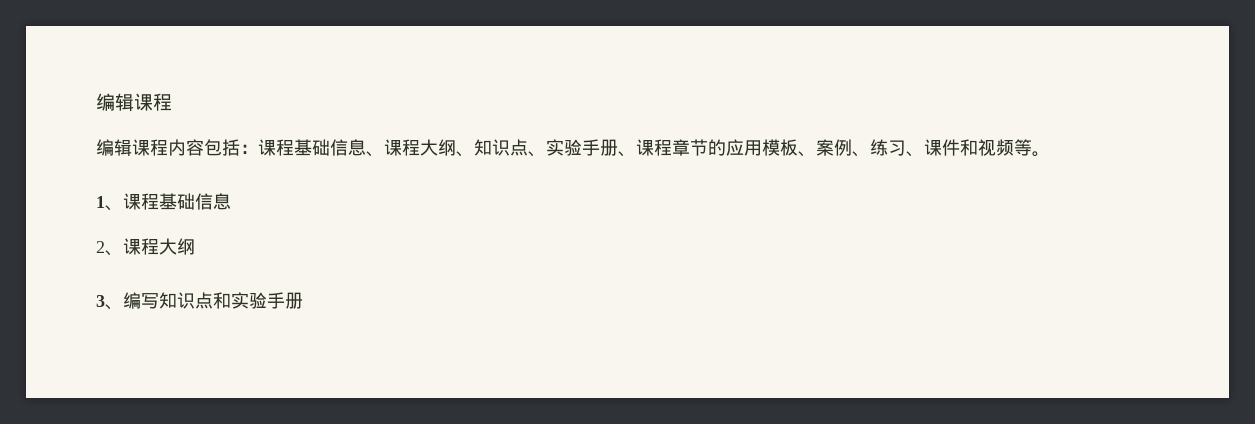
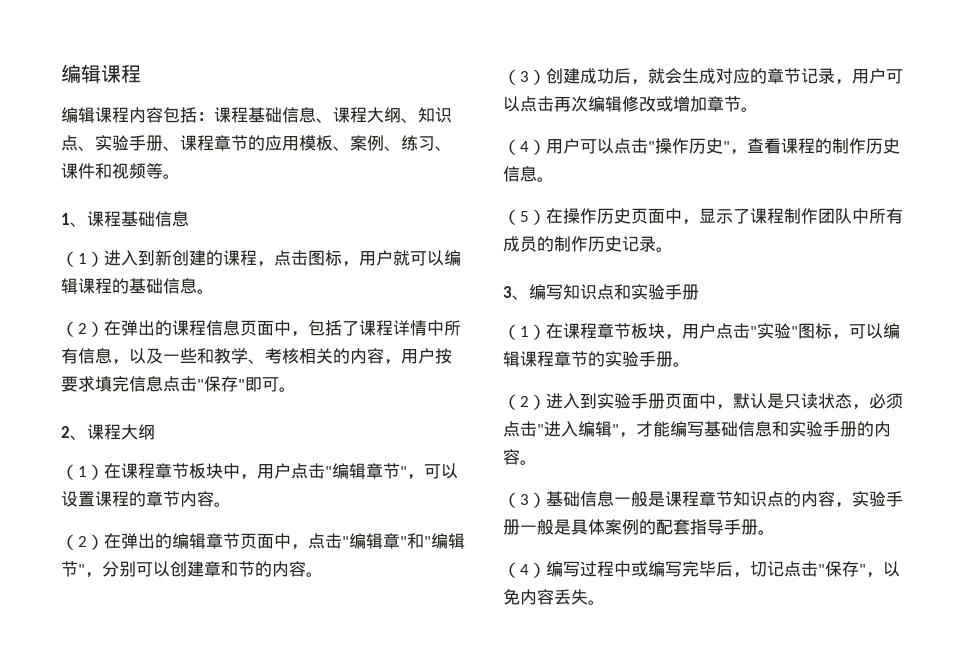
[96,238,195,256] 2、课程大纲 -> [61,250,461,267] [61,278,214,294] [61,320,461,337] [61,348,452,365] [61,376,296,392] [61,424,155,440] [61,463,458,480] [61,491,231,507] [61,533,465,550] [61,561,323,578] [503,68,903,85] [503,96,758,112] [503,138,900,155] [503,166,554,182] [503,208,903,225] [503,236,673,252] （1）进入到新创建的课程，点击图标，用户就可以编辑课程的基础信息。 // （2）在弹出的课程信息页面中，包括了课程详情中所有信息，以及一些和教学、考核相关的内容，用户按要求填完信息点击"保存"即可。 // 2、课程大纲 // （1）在课程章节板块中，用户点击"编辑章节"，可以设置课程的章节内容。 // （2）在弹出的编辑章节页面中，点击"编辑章"和"编辑节"，分别可以创建章和节的内容。 // （3）创建成功后，就会生成对应的章节记录，用户可以点击再次编辑修改或增加章节。 // （4）用户可以点击"操作历史"，查看课程的制作历史信息。 // （5）在操作历史页面中，显示了课程制作团队中所有成员的制作历史记录。
(303, 300) none -> [503,323,900,340] [503,351,690,367] [503,393,903,410] [503,421,891,438] [503,449,537,465] [503,491,903,508] [503,519,775,535] [503,561,900,578] [503,589,605,605] // （1）在课程章节板块，用户点击"实验"图标，可以编辑课程章节的实验手册。 // （2）进入到实验手册页面中，默认是只读状态，必须点击"进入编辑"，才能编写基础信息和实验手册的内容。 // （3）基础信息一般是课程章节知识点的内容，实验手册一般是具体案例的配套指导手册。 // （4）编写过程中或编写完毕后，切记点击"保存"，以免内容丢失。

